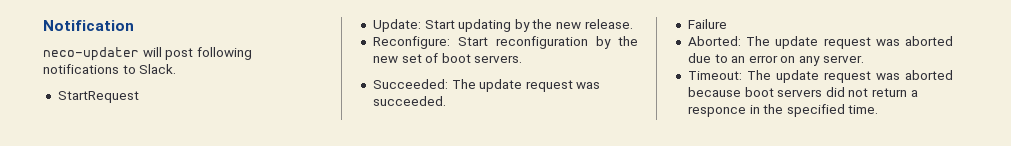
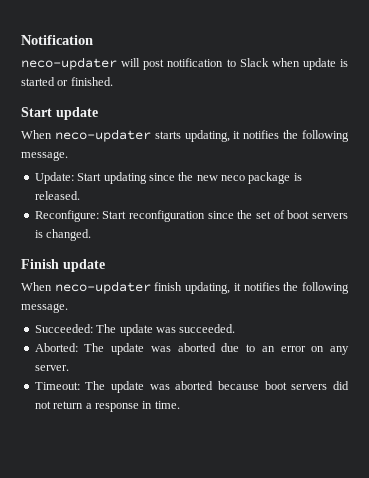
[196,47,252,60] [43,64,177,74] [57,91,139,103] following notifications to Slack. // StartRequest -> [167,58,348,70] [21,77,113,86] [21,107,98,120] [21,129,349,142] [21,151,68,161] notification to Slack when update is started or finished. // Start update // When neco-updater starts updating, it notifies the following message.
[514,19,633,32] by the new release. -> [148,172,302,184] [34,191,80,200] since the new neco package is released.
[595,36,638,49] [372,53,523,63] by the new set of boot servers. -> [207,210,348,219] [34,229,92,241] [21,259,105,272] [21,281,350,294] [21,303,68,313] since the set of boot servers is changed. // Finish update // When neco-updater finish updating, it notifies the following message.
[525,80,573,92] request -> (153, 330) none
[687,19,727,29] // Failure -> (236, 328) none
[823,37,871,49] request -> (145, 349) none
[823,71,871,83] request -> (145, 387) none
[687,104,845,117] responce in the specified -> [94,401,153,412] response in

